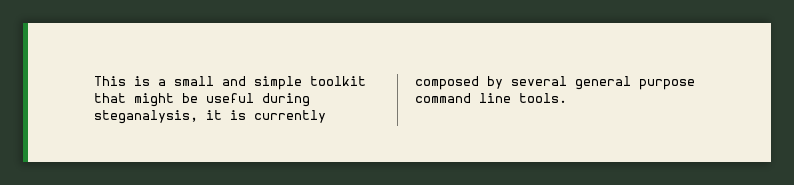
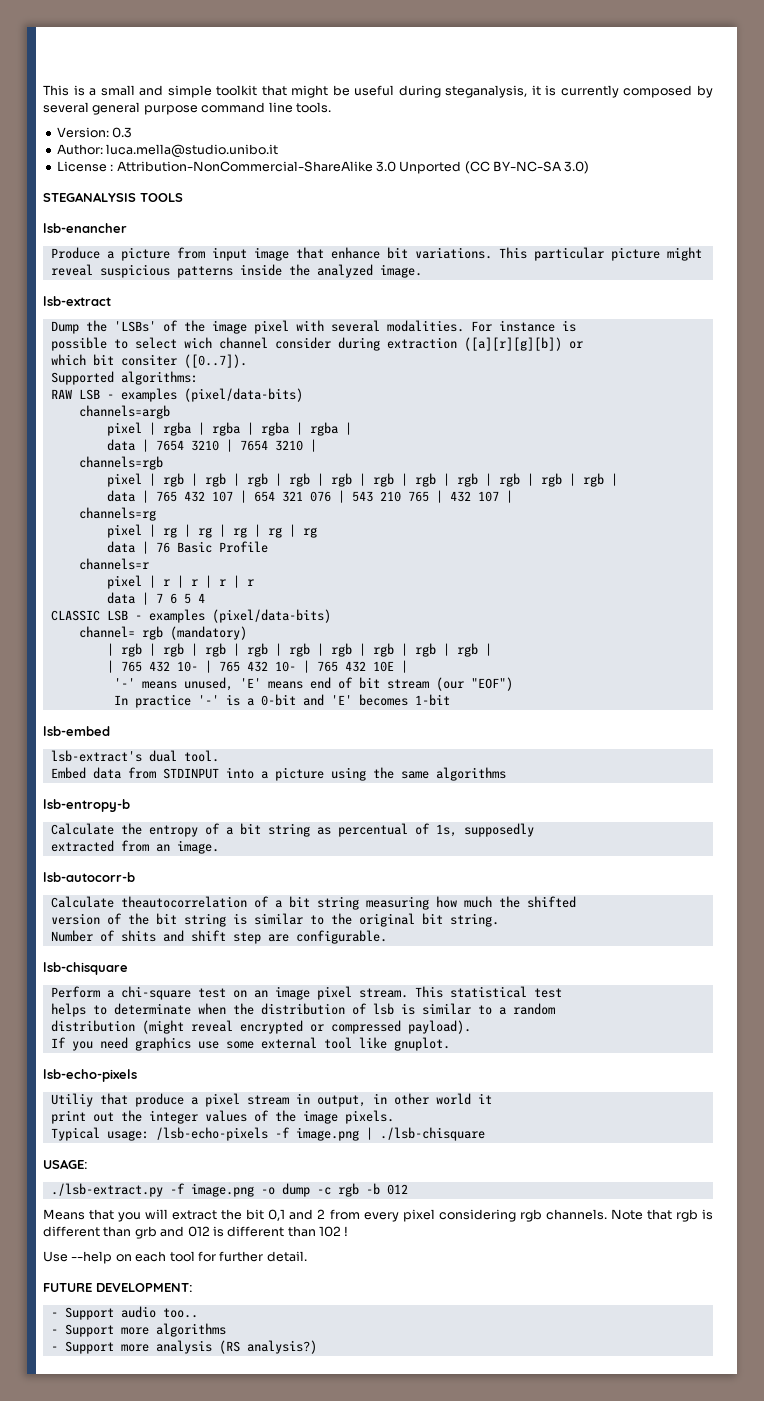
(567, 98) none -> [56,127,133,138] [56,144,279,158] [56,161,590,174] [43,192,183,202] [43,223,127,233] [50,247,702,261] [50,264,422,278] [43,296,111,306] [50,320,576,334] [50,337,583,351] [50,354,247,368] [50,371,198,385] [50,388,303,402] [78,405,170,419] [106,422,352,436] [106,439,317,452] [78,456,163,470] [106,473,618,487] [106,490,513,503] [78,507,156,521] [106,524,317,538] [106,541,268,554] [78,558,149,570] [106,575,254,589] [106,592,205,605] [50,609,331,623] [78,626,247,640] [106,643,492,657] [106,660,408,673] [113,677,513,691] [113,694,450,708] [43,726,110,736] [50,750,219,762] [50,767,506,781] [43,799,130,812] [50,823,534,837] [50,840,219,854] [43,872,135,882] [50,896,576,910] [50,913,499,927] [50,930,387,944] [43,962,128,975] [50,986,562,1000] [50,1003,555,1017] [50,1020,471,1034] [50,1037,450,1051] [43,1069,137,1082] [50,1093,492,1107] [50,1110,394,1124] [50,1127,485,1141] [43,1159,88,1169] [50,1183,408,1197] [43,1209,713,1222] [43,1226,349,1239] [43,1251,307,1264] [43,1283,193,1292] [50,1306,198,1320] [50,1323,226,1337] [50,1340,317,1354] // Version: 0.3 // Author: luca.mella@studio.unibo.it // License : Attribution-NonCommercial-ShareAlike 3.0 Unported (CC BY-NC-SA 3.0) // STEGANALYSIS TOOLS // lsb-enancher // Produce a picture from input image that enhance bit variations. This particular picture might reveal suspicious patterns inside the analyzed image. // lsb-extract // Dump the 'LSBs' of the image pixel with several modalities. For instance is // possible to select wich channel consider during extraction ([a][r][g][b]) or // which bit consiter ([0..7]). // Supported algorithms: // RAW LSB - examples (pixel/data-bits) // channels=argb // pixel | rgba | rgba | rgba | rgba | // data | 7654 3210 | 7654 3210 | // channels=rgb // pixel | rgb | rgb | rgb | rgb | rgb | rgb | rgb | rgb | rgb | rgb | rgb | // data | 765 432 107 | 654 321 076 | 543 210 765 | 432 107 | // channels=rg // pixel | rg | rg | rg | rg | rg // data | 76 Basic Profile // channels=r // pixel | r | r | r | r // data | 7 6 5 4 // CLASSIC LSB - examples (pixel/data-bits) // channel= rgb (mandatory) // | rgb | rgb | rgb | rgb | rgb | rgb | rgb | rgb | rgb | // | 765 432 10- | 765 432 10- | 765 432 10E | // '-' means unused, 'E' means end of bit stream (our "EOF") // In practice '-' is a 0-bit and 'E' becomes 1-bit // lsb-embed // lsb-extract's dual tool. // Embed data from STDINPUT into a picture using the same algorithms // lsb-entropy-b // Calculate the entropy of a bit string as percentual of 1s, supposedly // extracted from an image. // lsb-autocorr-b // Calculate theautocorrelation of a bit string measuring how much the shifted // version of the bit string is similar to the original bit string. // Number of shits and shift step are configurable. // lsb-chisquare // Perform a chi-square test on an image pixel stream. This statistical test // helps to determinate when the distribution of lsb is similar to a random // distribution (might reveal encrypted or compressed payload). // If you need graphics use some external tool like gnuplot. // lsb-echo-pixels // Utiliy that produce a pixel stream in output, in other world it // print out the integer values of the image pixels. // Typical usage: /lsb-echo-pixels -f image.png | ./lsb-chisquare // USAGE: // ./lsb-extract.py -f image.png -o dump -c rgb -b 012 // Means that you will extract the bit 0,1 and 2 from every pixel considering rgb channels. Note that rgb is different than grb and 012 is different than 102 ! // Use --help on each tool for further detail. // FUTURE DEVELOPMENT: // - Support audio too.. // - Support more algorithms // - Support more analysis (RS analysis?)

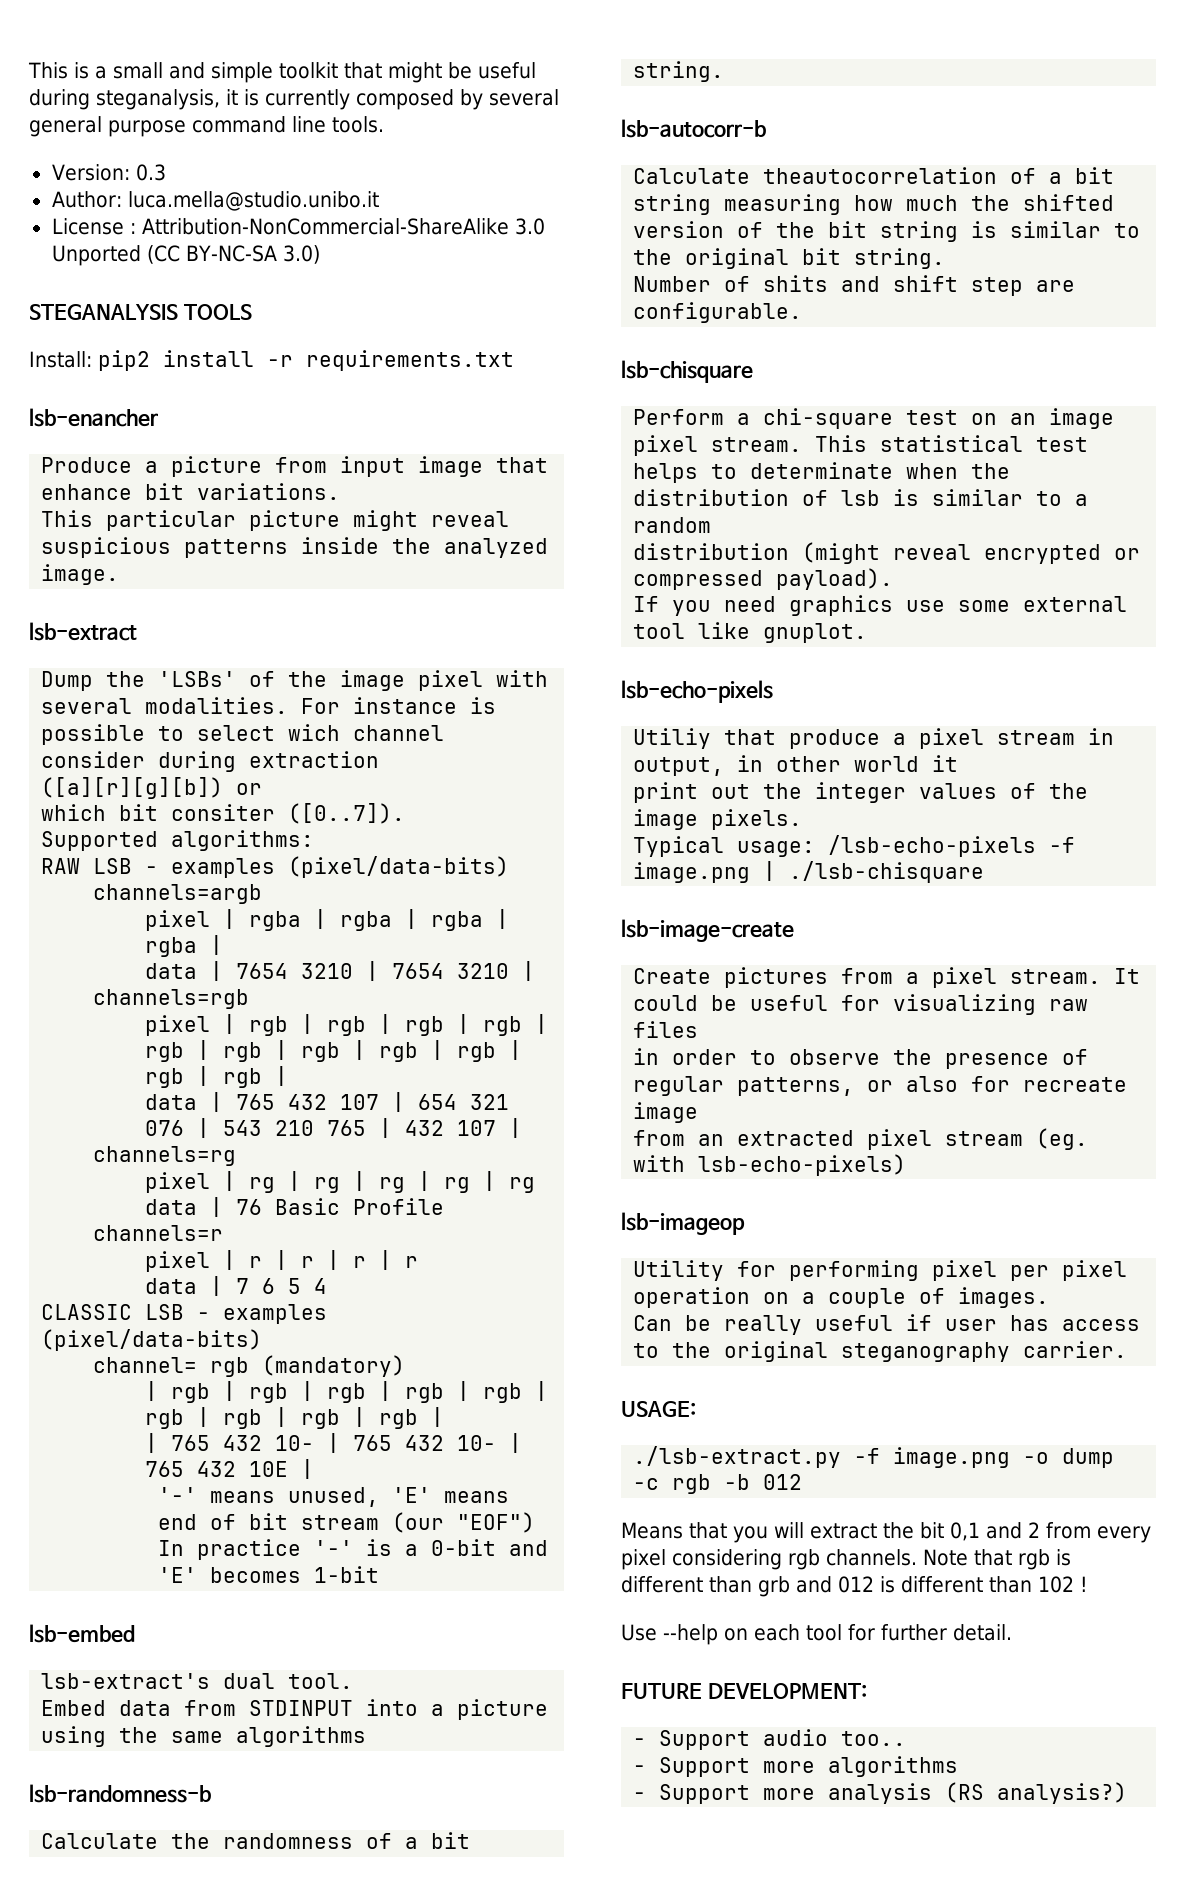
(183, 197) none -> [29,350,514,371] // Install: pip2 install -r requirements.txt
(492, 253) none -> (341, 491) //
[43,799,130,812] lsb-entropy-b -> [29,1784,211,1803] lsb-randomness-b
[148,823,534,837] [50,840,219,854] entropy of a bit string as percentual of 1s, supposedly // extracted from an image. -> [223,1832,471,1849] [633,61,725,82] randomness of a bit string.
(485, 1134) none -> [621,919,794,942] [633,967,1141,988] [633,994,1089,1015] [633,1021,699,1038] [633,1048,1089,1069] [633,1076,1128,1096] [633,1102,699,1123] [633,1128,1089,1150] [633,1154,907,1176] [621,1212,745,1235] [633,1260,1128,1281] [633,1287,1050,1308] [633,1314,1141,1335] [633,1341,1128,1362] // lsb-image-create // Create pictures from a pixel stream. It could be useful for visualizing raw files // in order to observe the presence of regular patterns, or also for recreate image // from an extracted pixel stream (eg. with lsb-echo-pixels) // lsb-imageop // Utility for performing pixel per pixel operation on a couple of images. // Can be really useful if user has access to the original steganography carrier.

